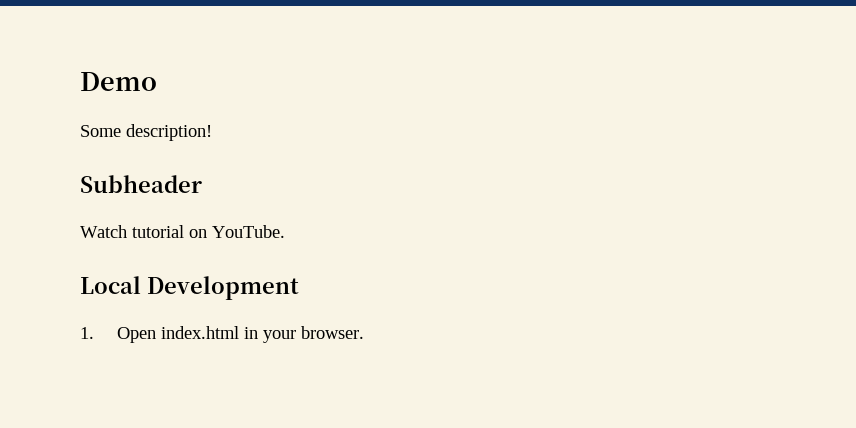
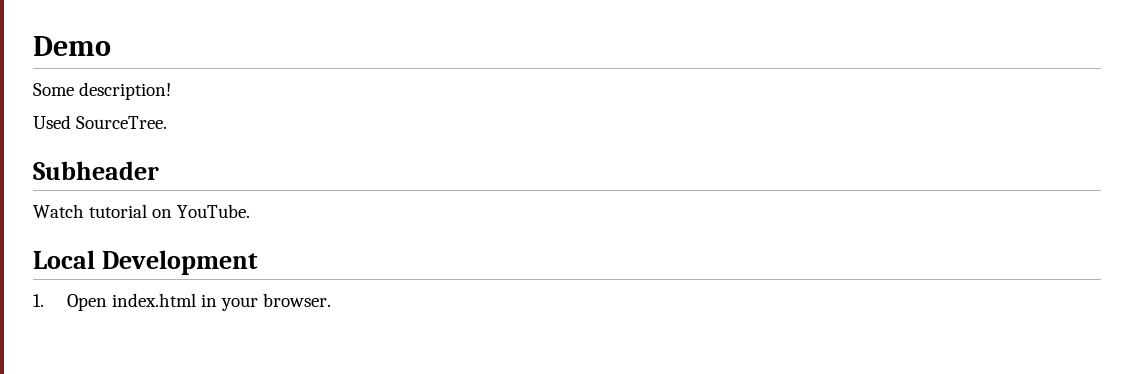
(212, 132) none -> [33,115,168,129] // Used SourceTree.

